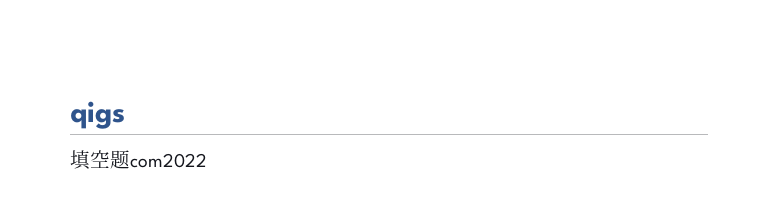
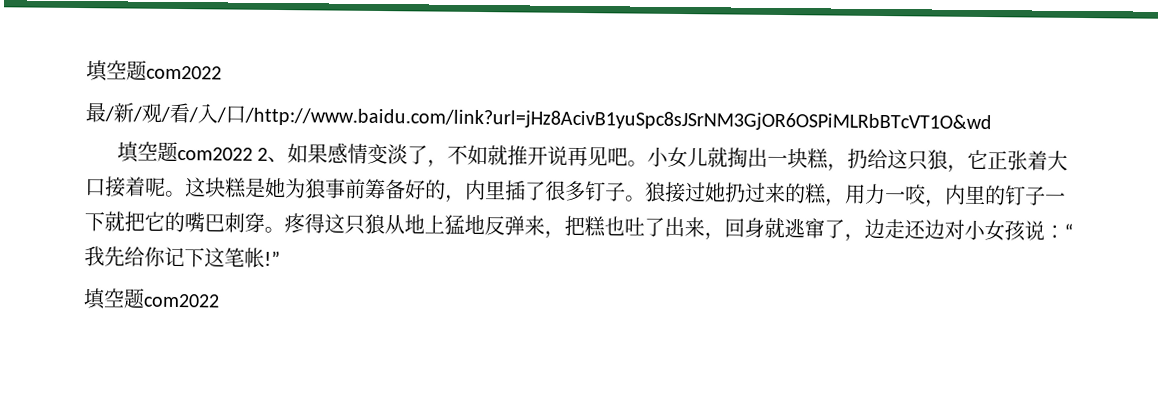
[70,101,125,129] qigs -> [86,60,222,82] [85,102,992,133] [116,141,1068,173] [85,176,1066,208] [84,211,1073,242] [84,246,280,268] 填空题com2022 // 最/新/观/看/入/口/http://www.baidu.com/link?url=jHz8AcivB1yuSpc8sJSrNM3GjOR6OSPiMLRbBTcVT1O&wd // 填空题com2022 2、如果感情变淡了，不如就推开说再见吧。小女儿就掏出一块糕，扔给这只狼，它正张着大口接着呢。这块糕是她为狼事前筹备好的，内里插了很多钉子。狼接过她扔过来的糕，用力一咬，内里的钉子一下就把它的嘴巴刺穿。疼得这只狼从地上猛地反弹来，把糕也吐了出来，回身就逃窜了，边走还边对小女孩说：“我先给你记下这笔帐!”

